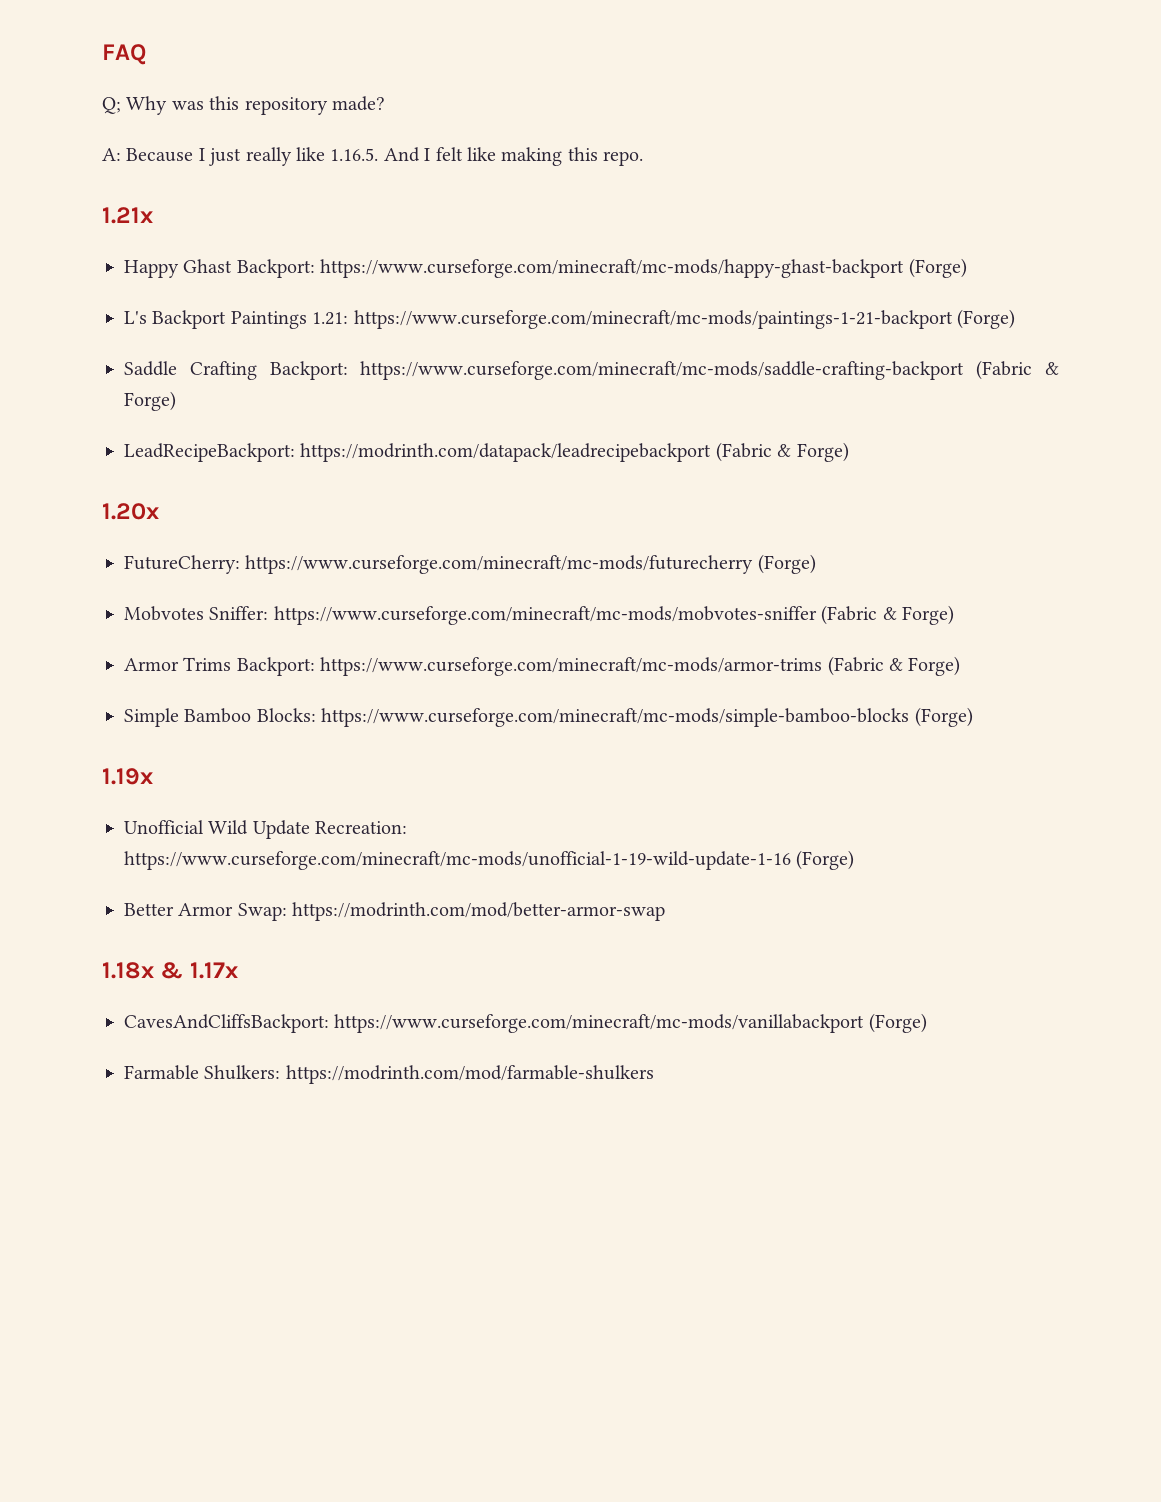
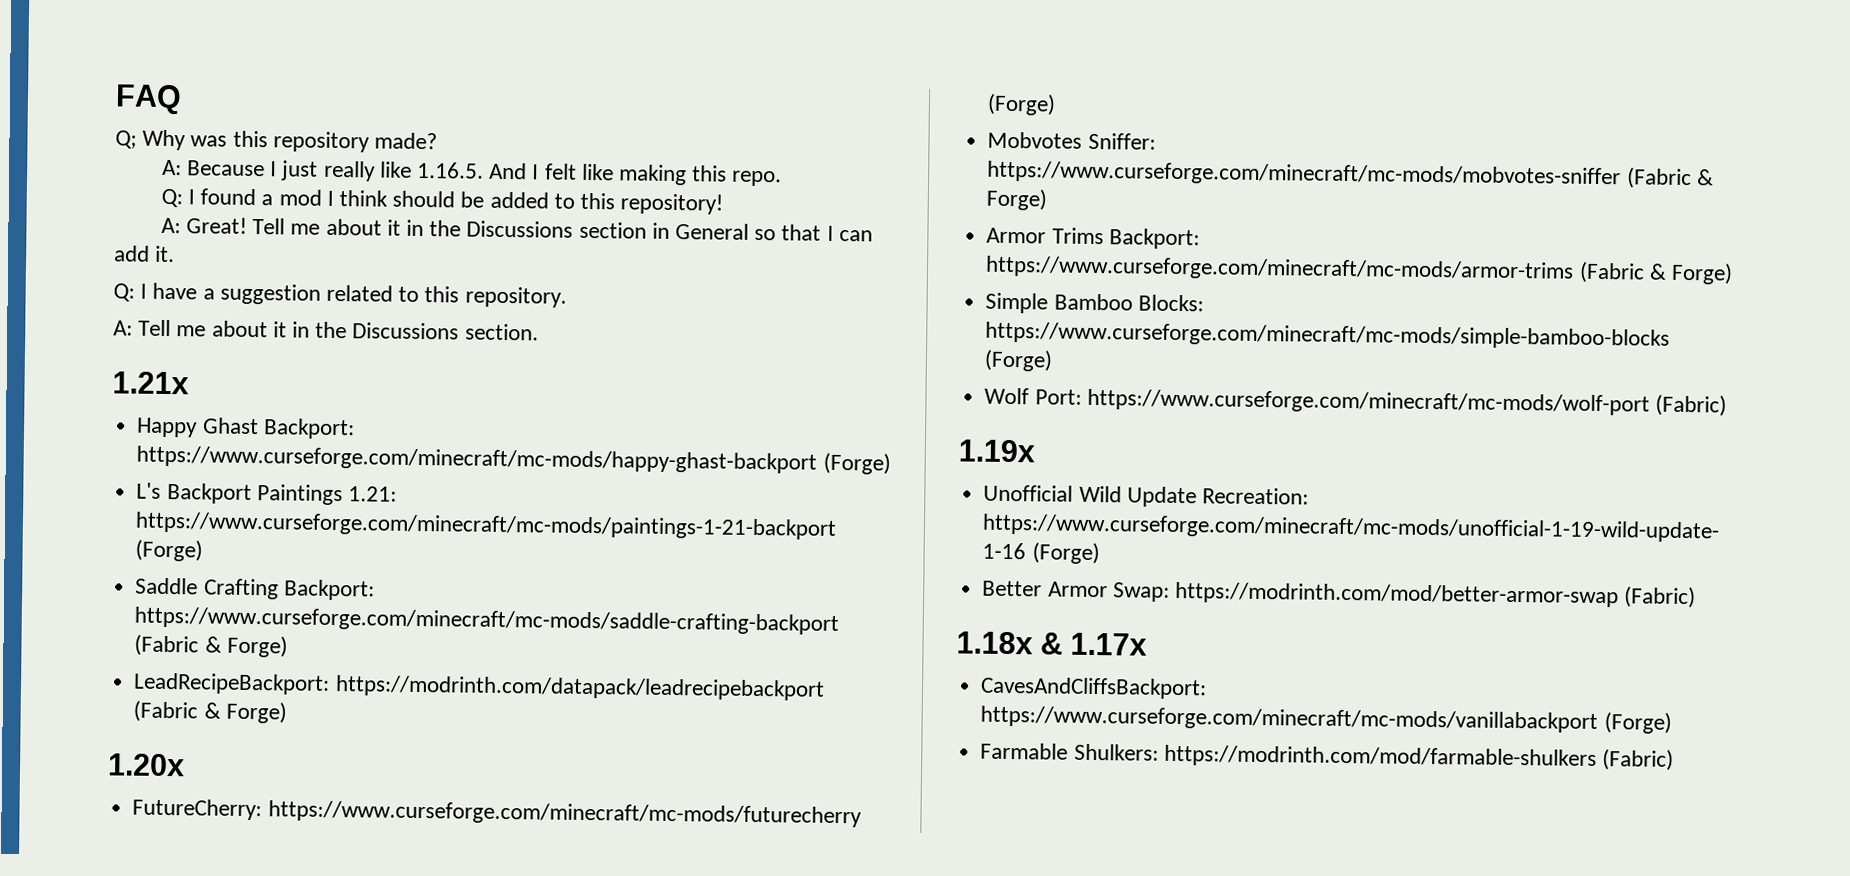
(644, 158) none -> [160,188,724,215] [160,217,873,242] [114,245,176,263] [113,282,567,308] [113,319,539,341] // Q: I found a mod I think should be added to this repository! // A: Great! Tell me about it in the Discussions section in General so that I can add it. // Q: I have a suggestion related to this repository. // A: Tell me about it in the Discussions section.
(973, 717) none -> [984,387,1727,417] // Wolf Port: https://www.curseforge.com/minecraft/mc-mods/wolf-port (Fabric)
(666, 911) none -> [1624,586,1697,609] (Fabric)
(654, 1074) none -> [1601,749,1674,771] (Fabric)

